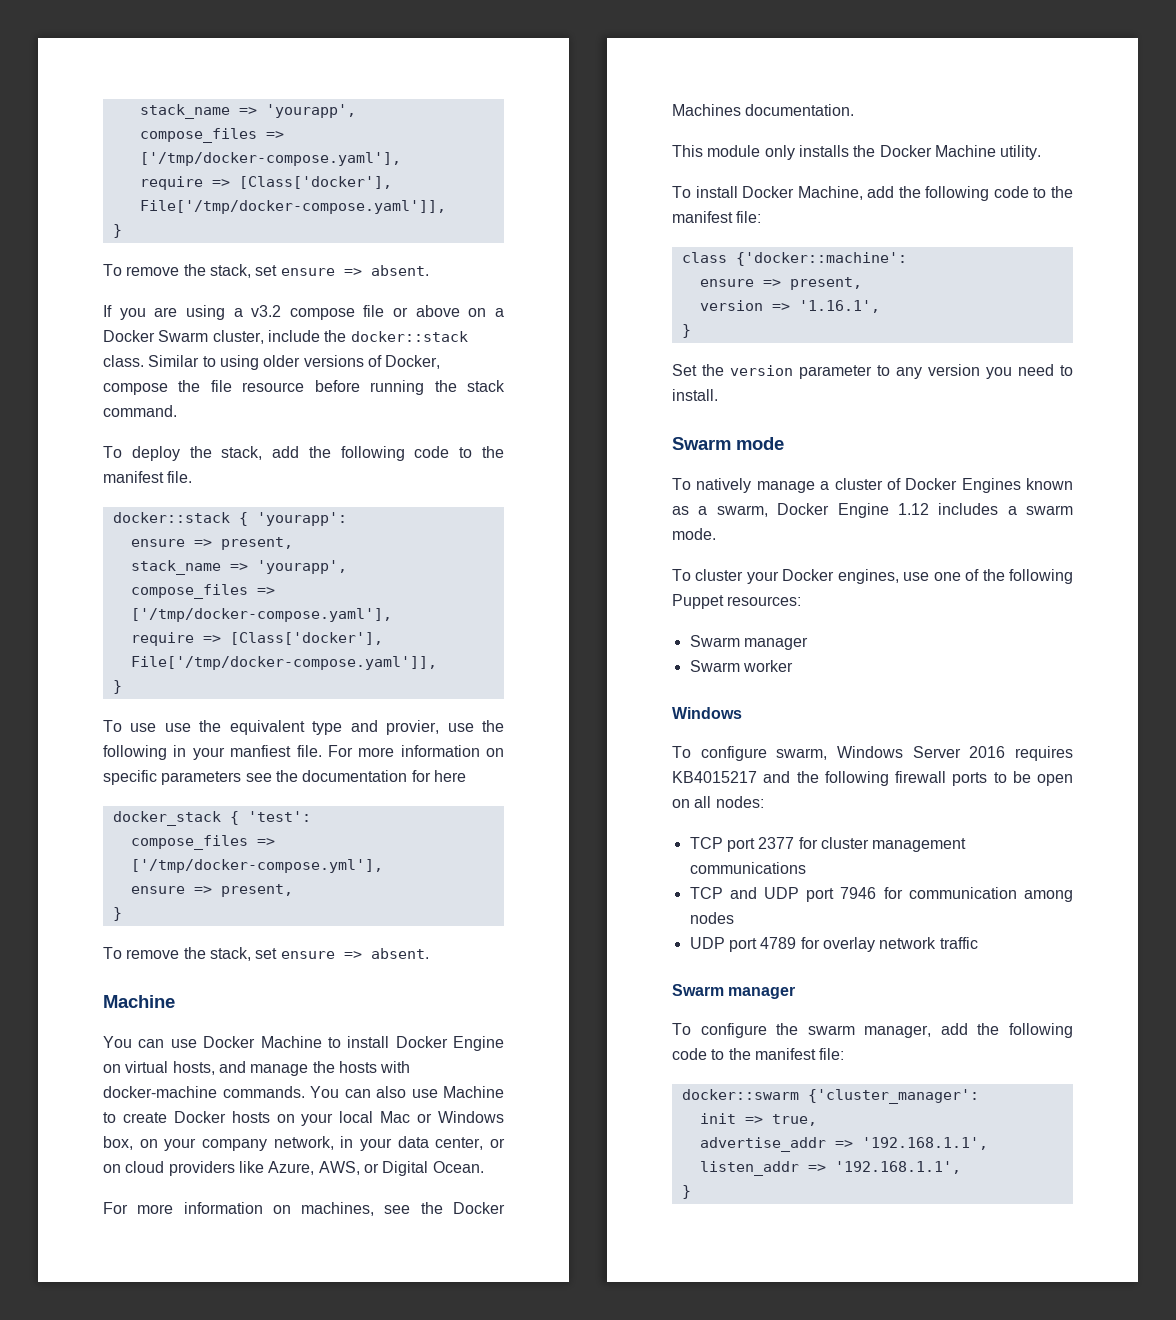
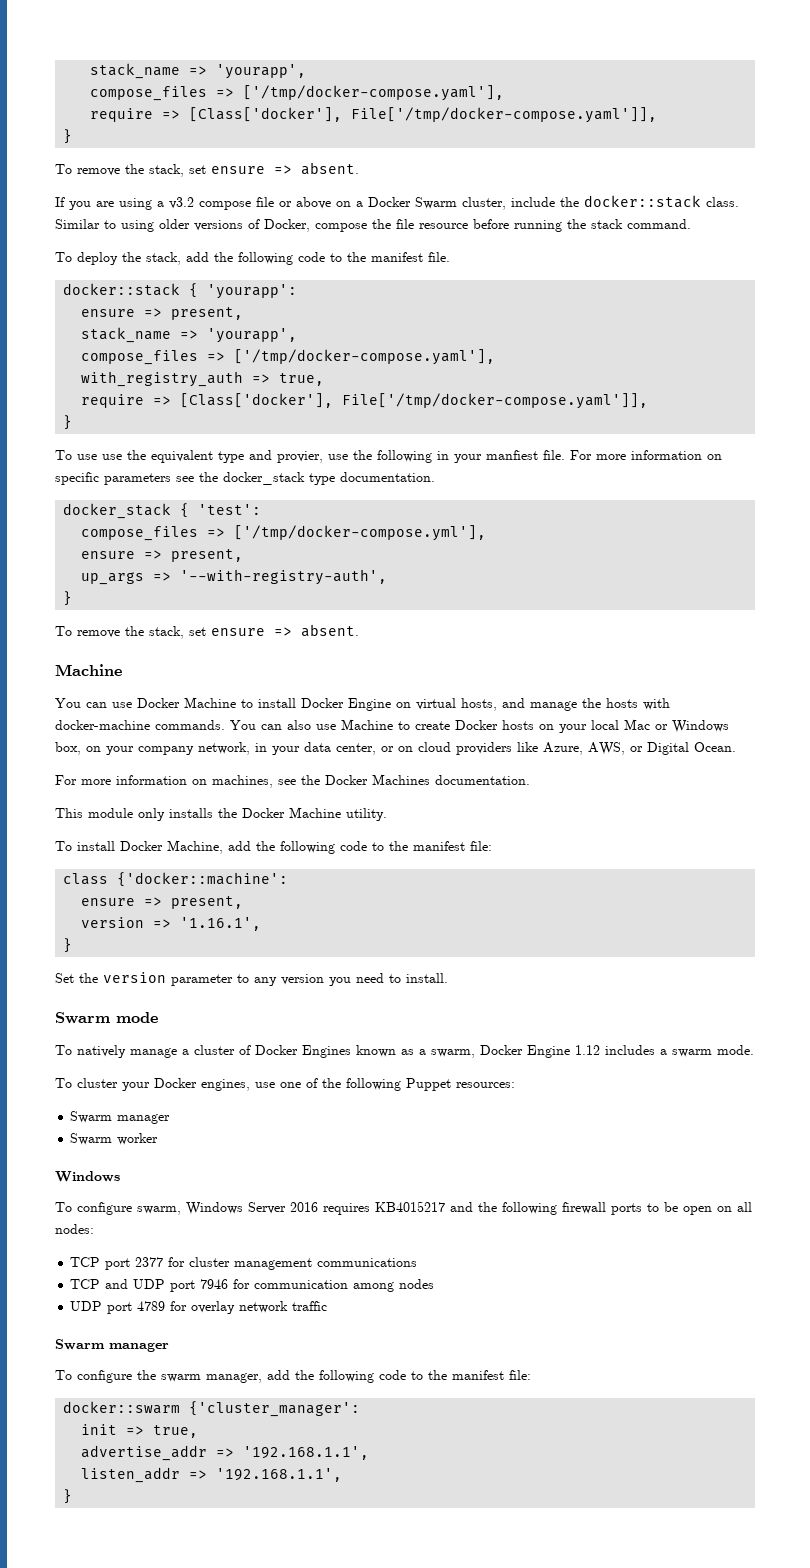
(392, 615) none -> [81,371,325,387] // with_registry_auth => true,
[302,770,466,782] documentation for here -> [223,472,435,485] docker_stack type documentation.
(293, 890) none -> [81,569,388,585] // up_args => '--with-registry-auth',

